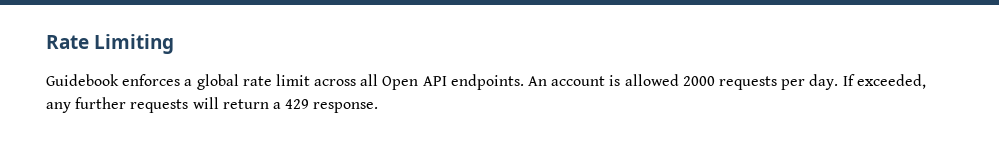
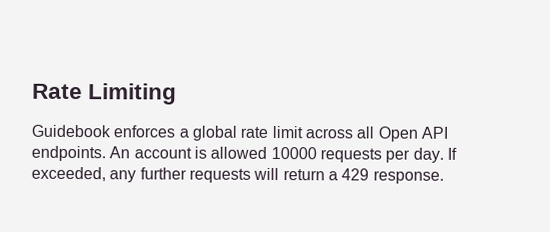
[682,76,715,86] 2000 -> [270,146,317,160] 10000

